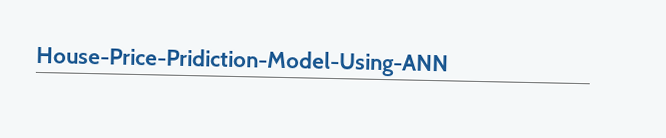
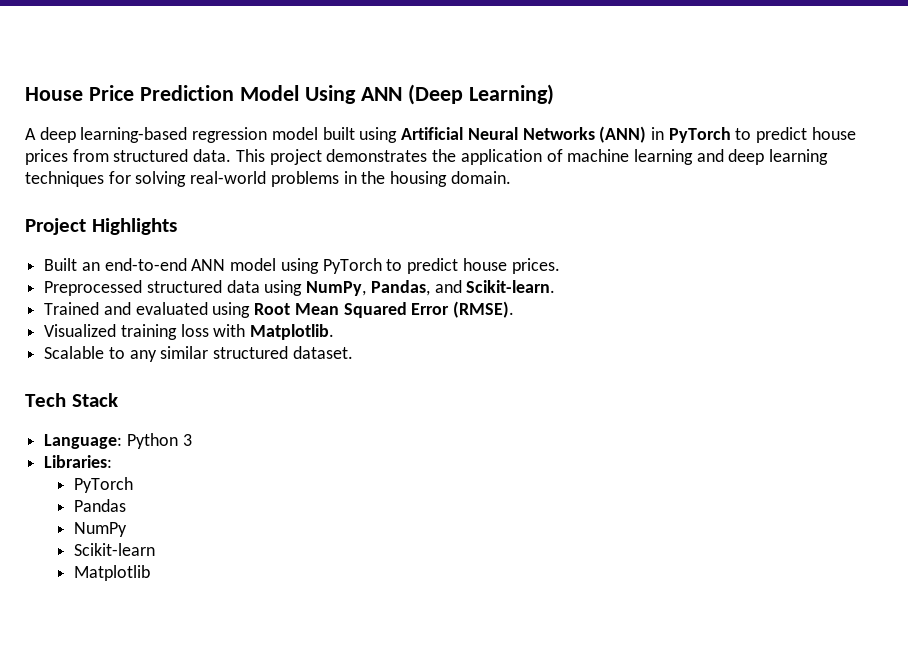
[35,45,449,78] House-Price-Pridiction-Model-Using-ANN -> [25,84,554,105] [25,126,856,143] [25,149,829,165] [25,171,511,187] [25,218,177,235] [44,258,560,274] [44,280,556,296] [44,301,515,318] [44,324,335,340] [44,346,353,362] [25,393,118,407] [44,433,192,449] [44,455,113,468] [73,477,133,493] [73,499,126,512] [73,522,127,537] [73,543,155,556] [73,565,150,581] House Price Prediction Model Using ANN (Deep Learning) // A deep learning-based regression model built using Artificial Neural Networks (ANN) in PyTorch to predict house prices from structured data. This project demonstrates the application of machine learning and deep learning techniques for solving real-world problems in the housing domain. // Project Highlights // Built an end-to-end ANN model using PyTorch to predict house prices. // Preprocessed structured data using NumPy, Pandas, and Scikit-learn. // Trained and evaluated using Root Mean Squared Error (RMSE). // Visualized training loss with Matplotlib. // Scalable to any similar structured dataset. // Tech Stack // Language: Python 3 // Libraries: // PyTorch // Pandas // NumPy // Scikit-learn // Matplotlib

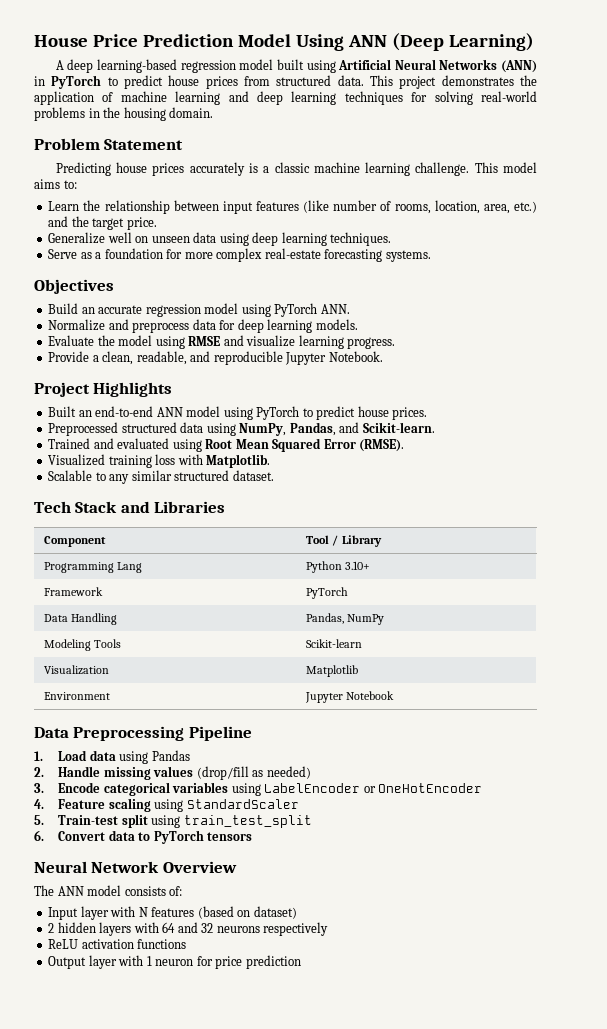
(511, 177) none -> [34,138,184,150] [55,162,537,176] [34,179,77,189] [48,200,537,214] [48,216,157,230] [48,232,392,246] [48,248,431,262] [34,279,114,294] [48,303,350,317] [48,319,358,333] [48,335,396,349] [48,351,383,365] // Problem Statement // Predicting house prices accurately is a classic machine learning challenge. This model aims to: // Learn the relationship between input features (like number of rooms, location, area, etc.) and the target price. // Generalize well on unseen data using deep learning techniques. // Serve as a foundation for more complex real-estate forecasting systems. // Objectives // Build an accurate regression model using PyTorch ANN. // Normalize and preprocess data for deep learning models. // Evaluate the model using RMSE and visualize learning progress. // Provide a clean, readable, and reproducible Jupyter Notebook.
[44,433,192,449] [44,455,113,468] [73,477,133,493] [73,499,126,512] [73,522,127,537] [73,543,155,556] [73,565,150,581] // Language: Python 3 // Libraries: // PyTorch // Pandas // NumPy // Scikit-learn // Matplotlib -> [120,501,226,513] [44,536,107,547] [306,535,382,547] [44,562,143,573] [306,561,371,573] [44,587,104,596] [306,587,349,599] [44,613,118,625] [306,613,385,625] [44,639,122,651] [306,639,363,648] [44,665,110,675] [306,665,359,677] [44,692,111,700] [305,691,395,703] [34,726,252,741] [34,750,190,764] [34,766,311,780] [34,782,483,796] [34,798,299,812] [34,814,312,828] [34,830,253,844] [34,861,237,873] [34,885,183,896] [48,906,297,920] [48,922,329,936] [48,939,187,949] [48,955,301,969] and Libraries // Component | Tool / Library // Programming Lang | Python 3.10+ // Framework | PyTorch // Data Handling | Pandas, NumPy // Modeling Tools | Scikit-learn // Visualization | Matplotlib // Environment | Jupyter Notebook // Data Preprocessing Pipeline // 1. Load data using Pandas // 2. Handle missing values (drop/fill as needed) // 3. Encode categorical variables using LabelEncoder or OneHotEncoder // 4. Feature scaling using StandardScaler // 5. Train-test split using train_test_split // 6. Convert data to PyTorch tensors // Neural Network Overview // The ANN model consists of: // Input layer with N features (based on dataset) // 2 hidden layers with 64 and 32 neurons respectively // ReLU activation functions // Output layer with 1 neuron for price prediction

